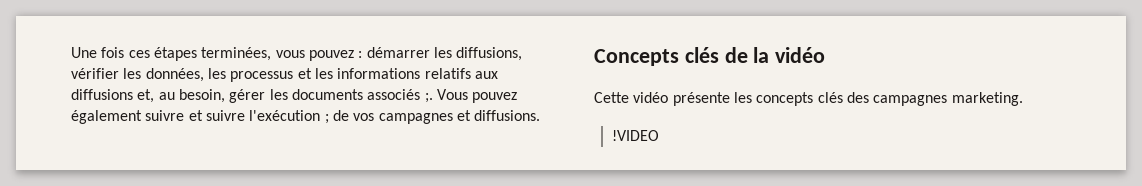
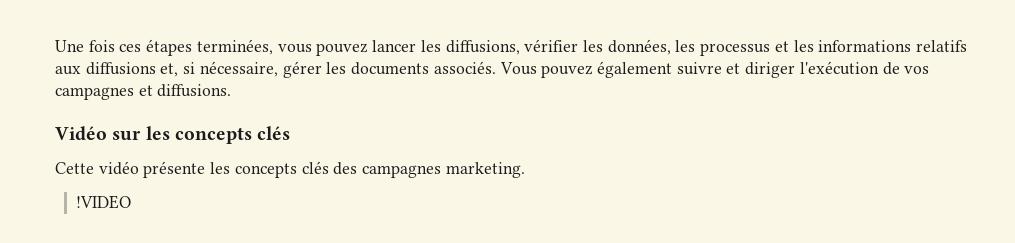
[358,47,430,58] : démarrer -> [372,40,417,52] lancer
[158,89,225,103] au besoin, -> [183,61,278,77] si nécessaire,
[367,89,433,103] associés ;. -> [433,61,496,74] associés.
[205,110,329,124] suivre l'exécution ; -> [745,61,879,78] diriger l'exécution
[594,47,826,66] Concepts clés de la vidéo -> [55,126,291,144] Vidéo sur les concepts clés

